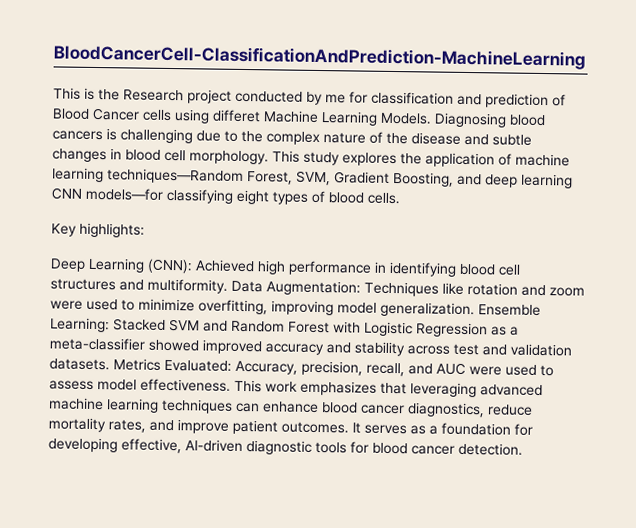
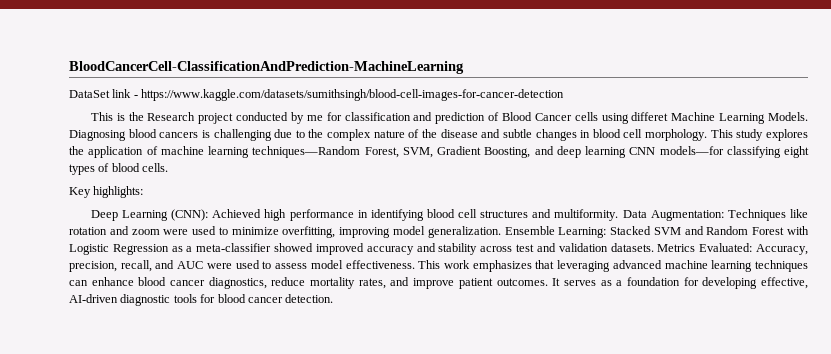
(586, 57) none -> [69,89,565,101] // DataSet link - https://www.kaggle.com/datasets/sumithsingh/blood-cell-images-for-cancer-detection

